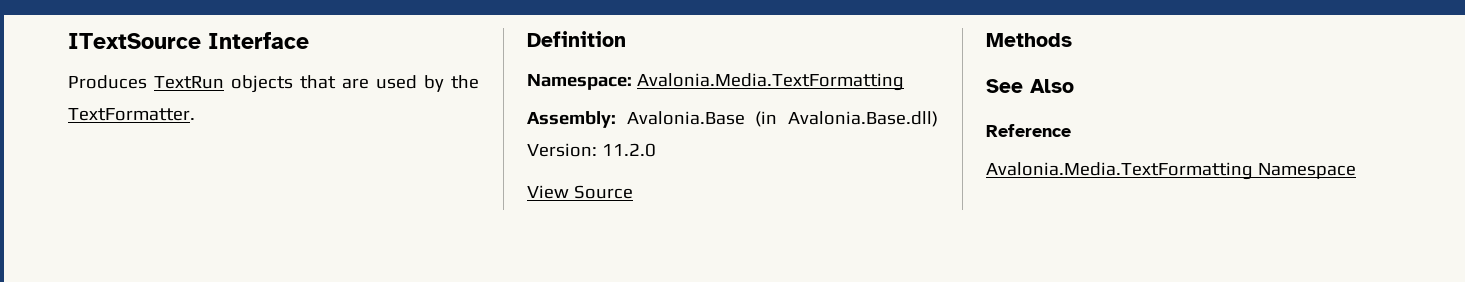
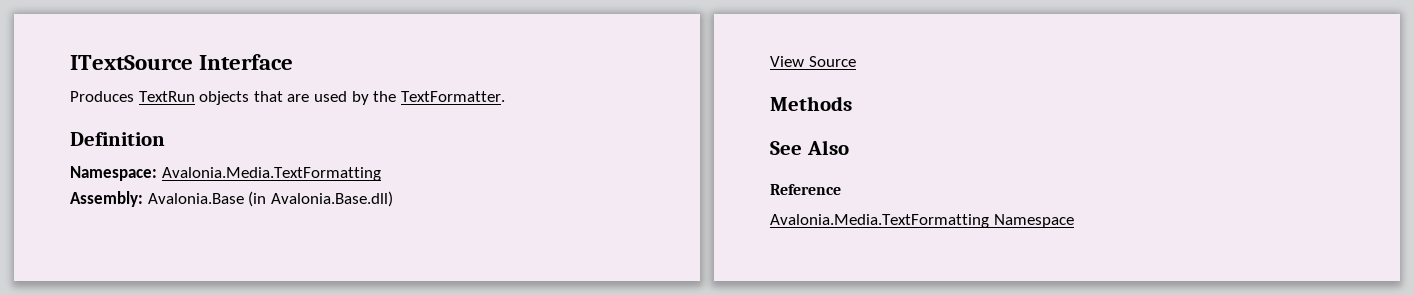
[527,143,656,157] Version: 11.2.0 -> (393, 199) none

